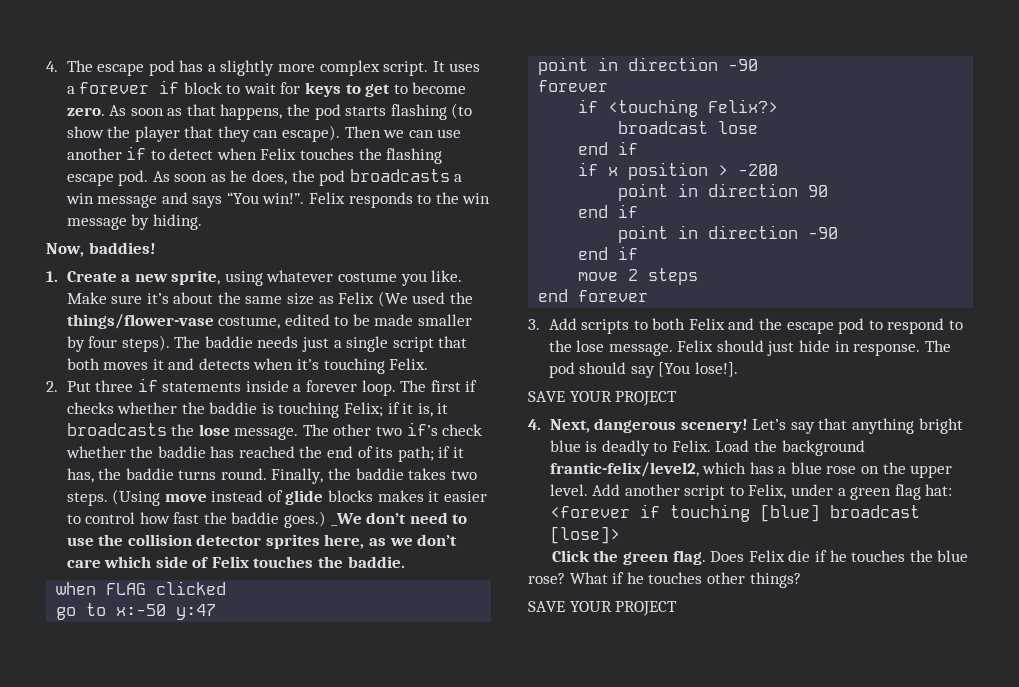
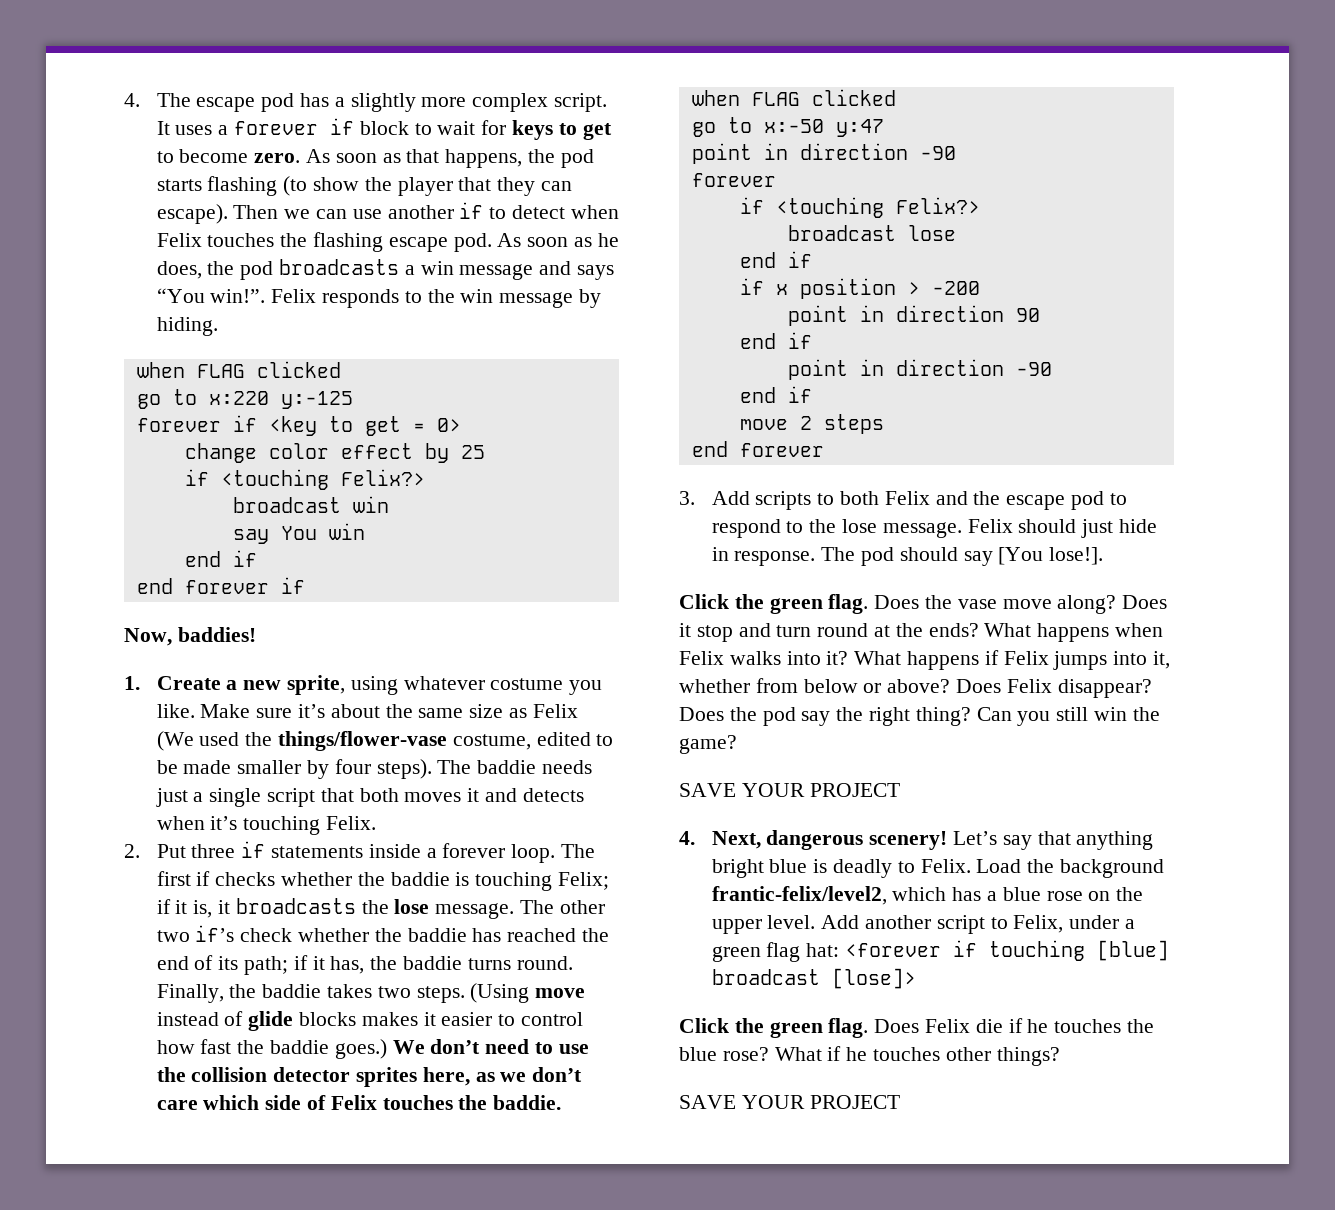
(202, 222) none -> [136,361,341,378] [136,389,353,409] [136,415,461,436] [184,443,485,463] [184,469,425,490] [232,496,389,513] [232,523,365,544] [184,550,257,567] [136,577,305,594] // when FLAG clicked // go to x:220 y:-125 // forever if <key to get = 0> // change color effect by 25 // if <touching Felix?> // broadcast win // say You win // end if // end forever if
[330,513,362,526] _We -> [392,1040,425,1054] We
(738, 369) none -> [679,594,1168,614] [679,623,1164,642] [679,650,1171,670] [679,678,1152,698] [679,707,1160,726] [679,735,737,754] // Click the green flag. Does the vase move along? Does it stop and turn round at the ends? What happens when Felix walks into it? What happens if Felix jumps into it, whether from below or above? Does Felix disappear? Does the pod say the right thing? Can you still win the game?

